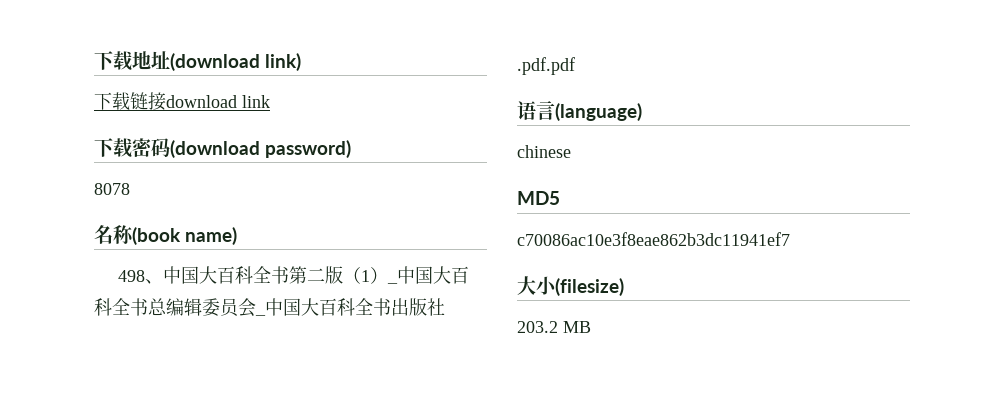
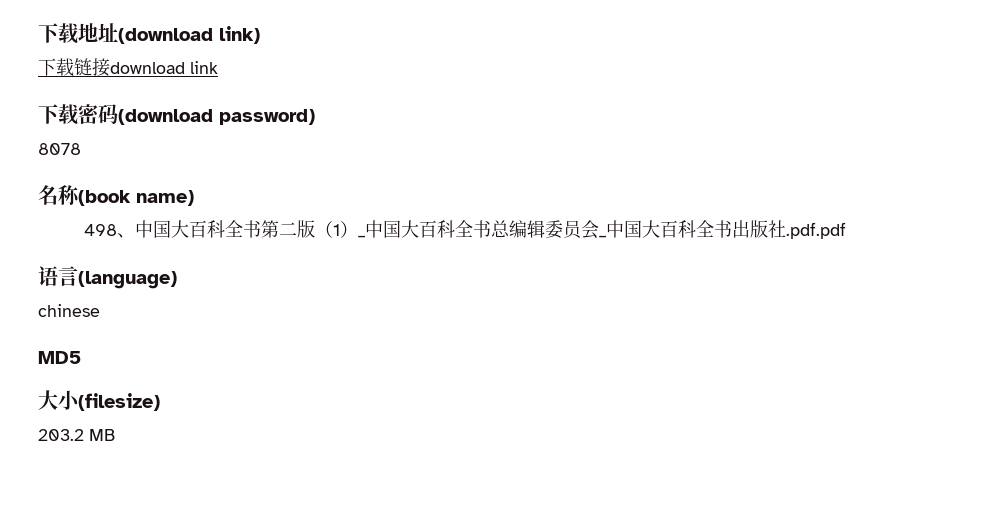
[517,232,790,246] // c70086ac10e3f8eae862b3dc11941ef7 -> (81, 357) none

